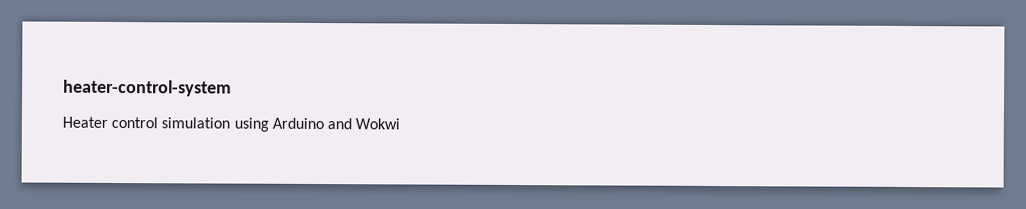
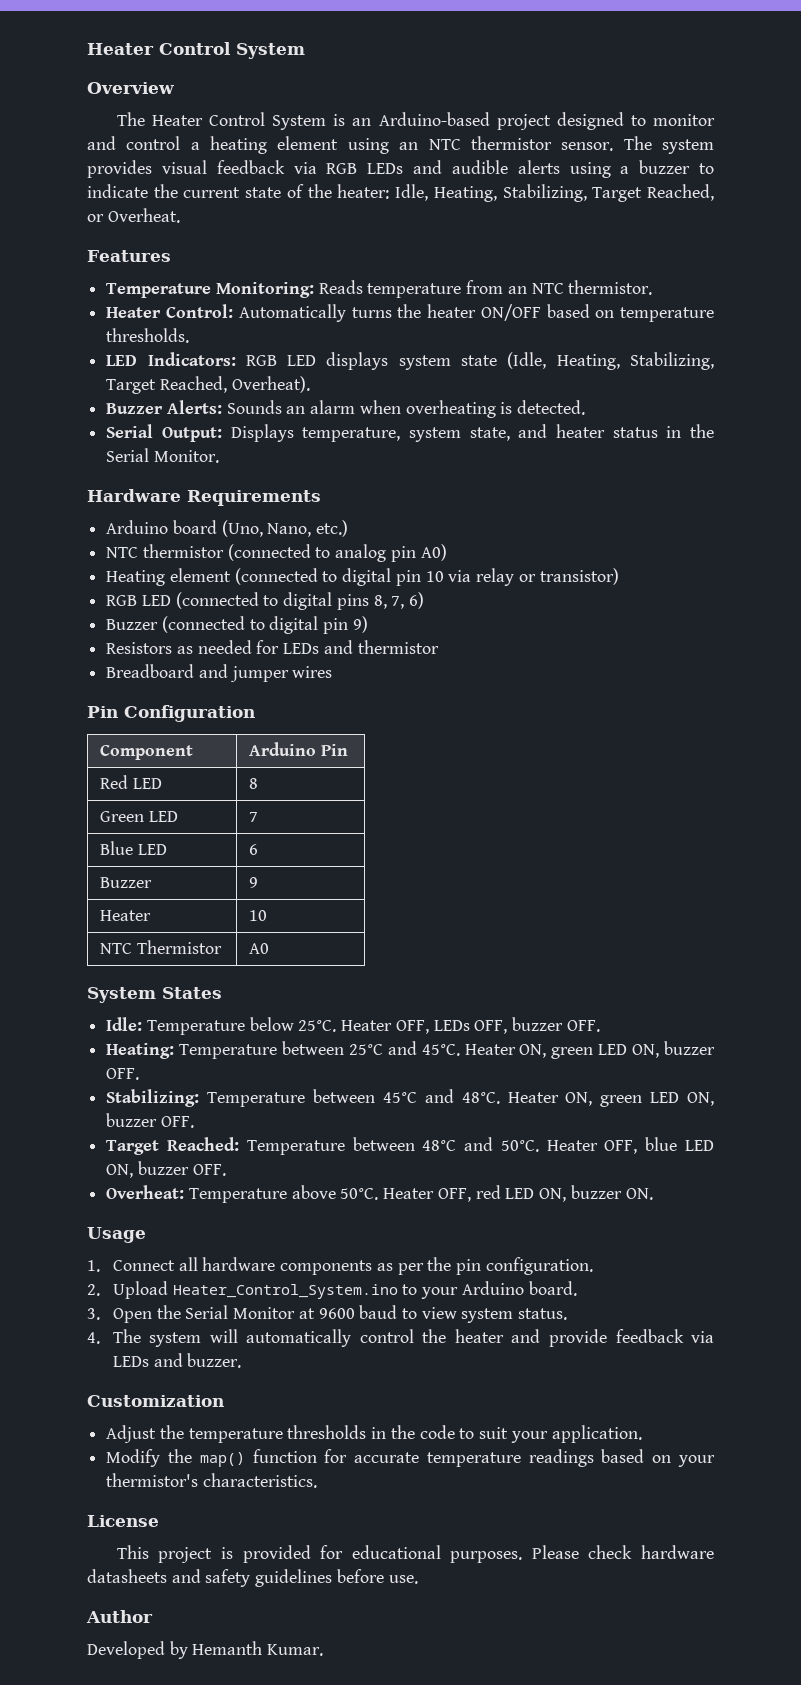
[63,79,232,97] [62,116,401,132] heater-control-system // Heater control simulation using Arduino and Wokwi -> [87,42,305,59] [87,82,174,94] [116,112,716,130] [87,136,714,154] [87,160,715,178] [87,184,714,202] [87,208,180,223] [87,250,171,262] [106,280,653,298] [106,304,714,322] [106,328,190,343] [106,352,714,370] [106,376,310,394] [106,400,586,418] [106,424,714,442] [106,448,219,463] [87,489,321,506] [106,520,349,537] [106,544,447,562] [106,568,619,586] [106,592,425,610] [106,616,368,634] [106,640,439,654] [106,664,333,682] [87,705,255,722] [100,745,194,760] [249,742,349,756] [100,775,162,789] [249,778,259,789] [100,811,178,822] [249,812,259,822] [100,841,167,855] [249,844,259,855] [100,877,153,888] [249,877,259,888] [100,910,152,921] [249,910,268,921] [100,940,222,954] [249,943,270,954] [87,987,222,1003] [106,1017,600,1035] [106,1041,715,1059] [106,1068,140,1080] [106,1089,714,1107] [106,1113,194,1128] [106,1137,714,1155] [106,1161,226,1178] [106,1185,653,1203] [87,1227,146,1243] [87,1257,593,1275] [87,1281,577,1299] [87,1305,568,1323] [87,1329,714,1347] [112,1353,242,1368] [87,1395,224,1407] [106,1425,642,1443] [106,1449,715,1467] [106,1473,317,1488] [87,1515,159,1527] [116,1545,714,1563] [87,1569,418,1587] [86,1610,153,1623] [87,1641,324,1659] Heater Control System // Overview // The Heater Control System is an Arduino-based project designed to monitor and control a heating element using an NTC thermistor sensor. The system provides visual feedback via RGB LEDs and audible alerts using a buzzer to indicate the current state of the heater: Idle, Heating, Stabilizing, Target Reached, or Overheat. // Features // Temperature Monitoring: Reads temperature from an NTC thermistor. // Heater Control: Automatically turns the heater ON/OFF based on temperature thresholds. // LED Indicators: RGB LED displays system state (Idle, Heating, Stabilizing, Target Reached, Overheat). // Buzzer Alerts: Sounds an alarm when overheating is detected. // Serial Output: Displays temperature, system state, and heater status in the Serial Monitor. // Hardware Requirements // Arduino board (Uno, Nano, etc.) // NTC thermistor (connected to analog pin A0) // Heating element (connected to digital pin 10 via relay or transistor) // RGB LED (connected to digital pins 8, 7, 6) // Buzzer (connected to digital pin 9) // Resistors as needed for LEDs and thermistor // Breadboard and jumper wires // Pin Configuration // Component | Arduino Pin // Red LED | 8 // Green LED | 7 // Blue LED | 6 // Buzzer | 9 // Heater | 10 // NTC Thermistor | A0 // System States // Idle: Temperature below 25°C. Heater OFF, LEDs OFF, buzzer OFF. // Heating: Temperature between 25°C and 45°C. Heater ON, green LED ON, buzzer OFF. // Stabilizing: Temperature between 45°C and 48°C. Heater ON, green LED ON, buzzer OFF. // Target Reached: Temperature between 48°C and 50°C. Heater OFF, blue LED ON, buzzer OFF. // Overheat: Temperature above 50°C. Heater OFF, red LED ON, buzzer ON. // Usage // 1. Connect all hardware components as per the pin configuration. // 2. Upload Heater_Control_System.ino to your Arduino board. // 3. Open the Serial Monitor at 9600 baud to view system status. // 4. The system will automatically control the heater and provide feedback via LEDs and buzzer. // Customization // Adjust the temperature thresholds in the code to suit your application. // Modify the map() function for accurate temperature readings based on your thermistor's characteristics. // License // This project is provided for educational purposes. Please check hardware datasheets and safety guidelines before use. // Author // Developed by Hemanth Kumar.

